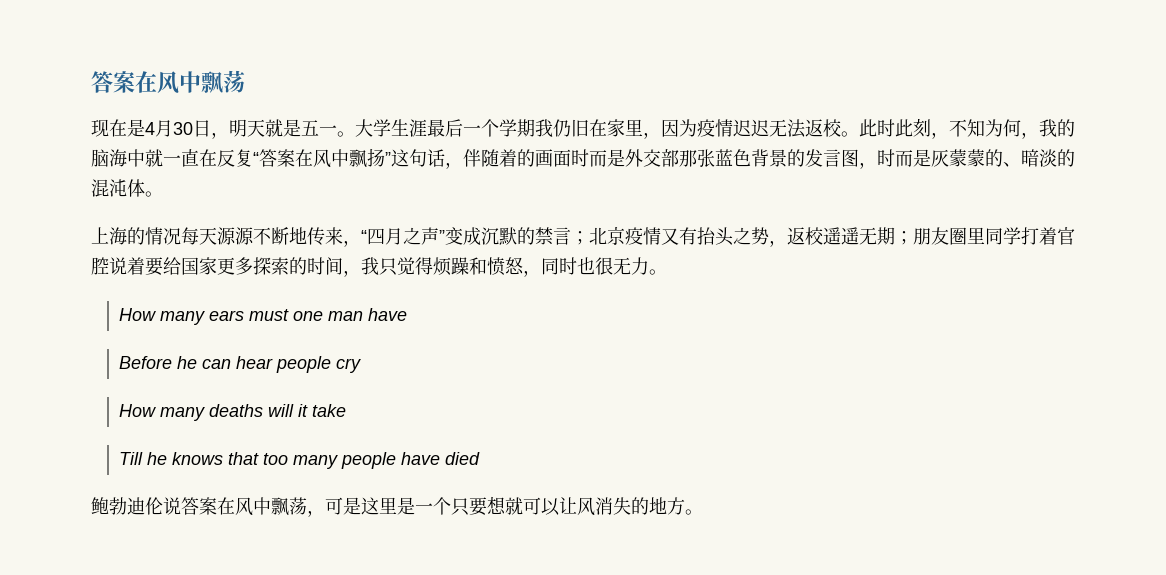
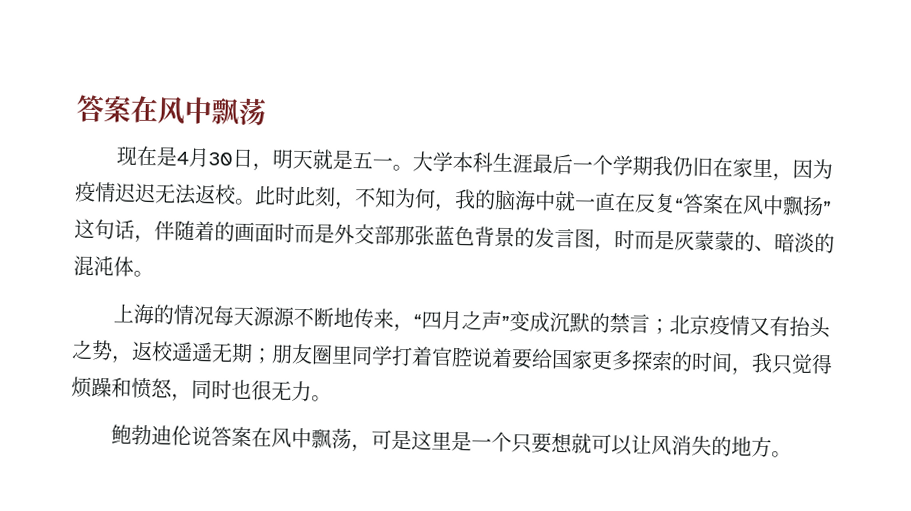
(391, 128) none -> [452,151,494,173] 本科
[119,308,408,325] [119,356,362,373] [119,404,347,421] [119,452,481,469] // How many ears must one man have // Before he can hear people cry // How many deaths will it take // Till he knows that too many people have died -> (332, 398) none

